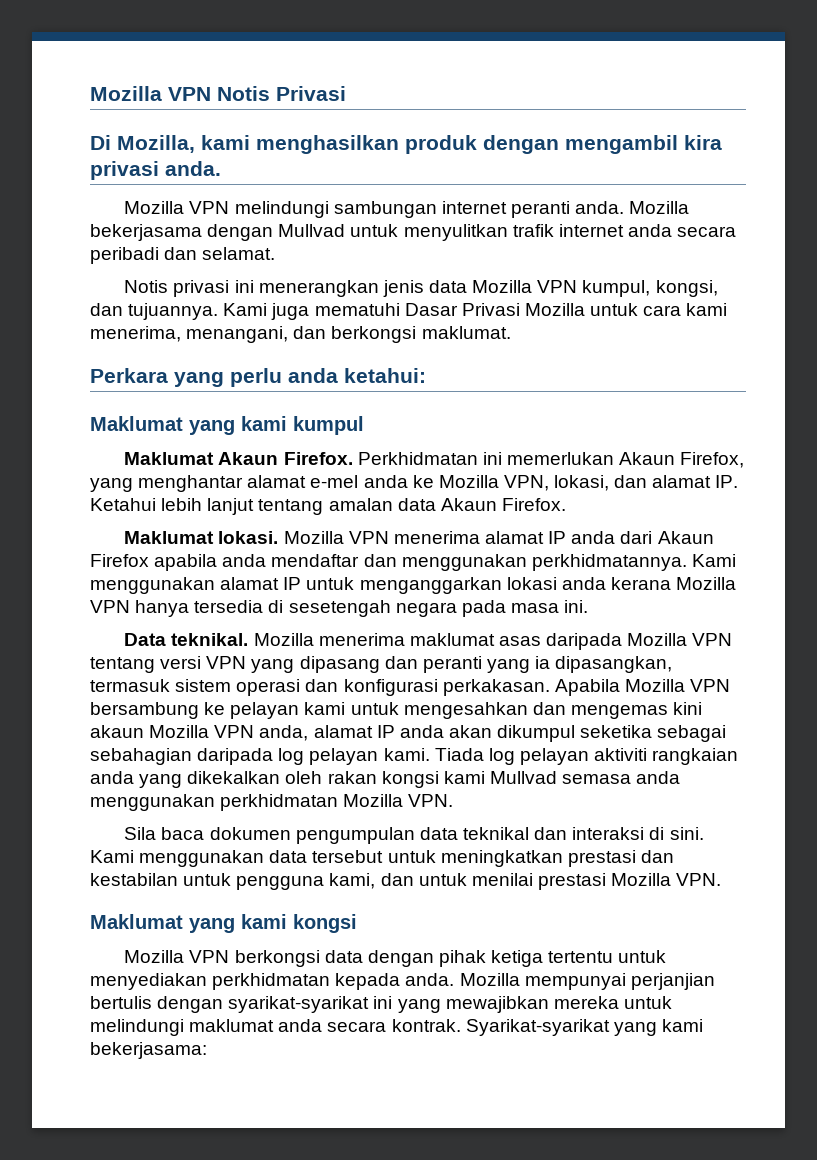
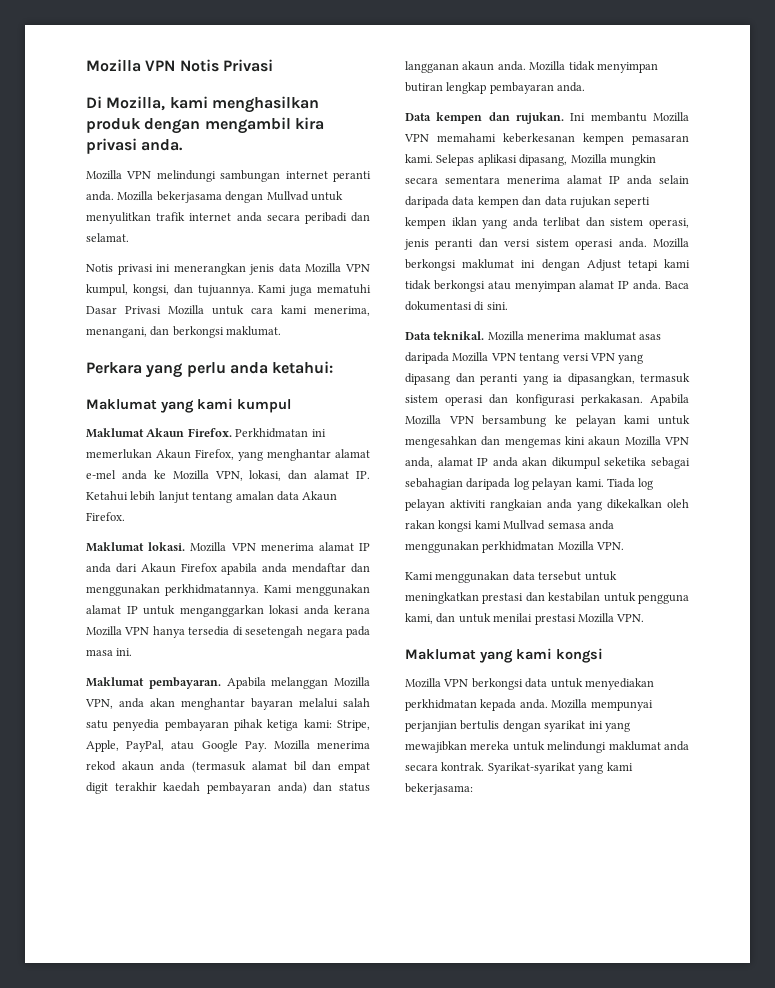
(589, 606) none -> [86,677,370,689] [85,698,370,710] [86,719,370,731] [86,740,370,752] [86,761,370,773] [86,782,370,794] [405,61,658,73] [405,82,586,94] [405,112,689,124] [404,133,689,145] [405,154,656,166] [405,175,689,185] [405,196,651,208] [405,217,689,229] [404,238,689,250] [405,259,690,271] [405,280,689,292] [405,301,508,311] // Maklumat pembayaran. Apabila melanggan Mozilla VPN, anda akan menghantar bayaran melalui salah satu penyedia pembayaran pihak ketiga kami: Stripe, Apple, PayPal, atau Google Pay. Mozilla menerima rekod akaun anda (termasuk alamat bil dan empat digit terakhir kaedah pembayaran anda) dan status langganan akaun anda. Mozilla tidak menyimpan butiran lengkap pembayaran anda. // Data kempen dan rujukan. Ini membantu Mozilla VPN memahami keberkesanan kempen pemasaran kami. Selepas aplikasi dipasang, Mozilla mungkin secara sementara menerima alamat IP anda selain daripada data kempen dan data rujukan seperti kempen iklan yang anda terlibat dan sistem operasi, jenis peranti dan versi sistem operasi anda. Mozilla berkongsi maklumat ini dengan Adjust tetapi kami tidak berkongsi atau menyimpan alamat IP anda. Baca dokumentasi di sini.
[124,827,704,844] Sila baca dokumen pengumpulan data teknikal dan interaksi di sini. -> (625, 546) none
[367,950,614,967] dengan pihak ketiga tertentu -> (548, 683) none
[228,996,370,1013] syarikat-syarikat -> [544,720,586,732] syarikat

